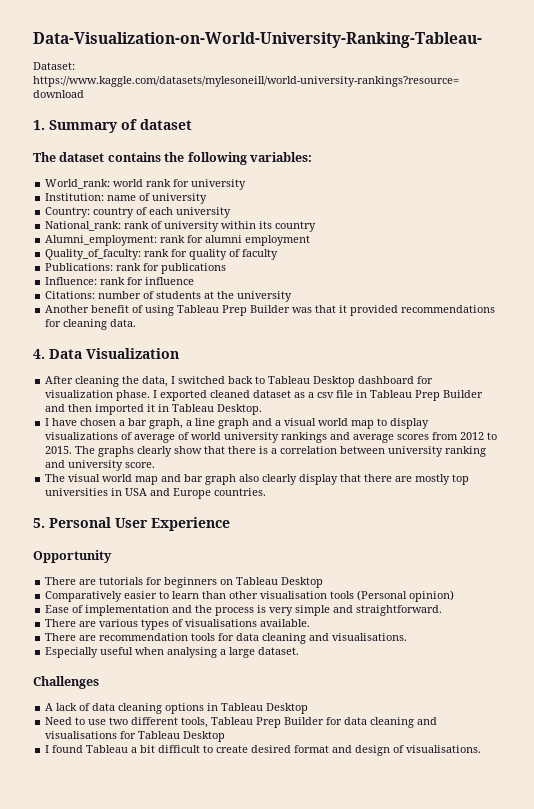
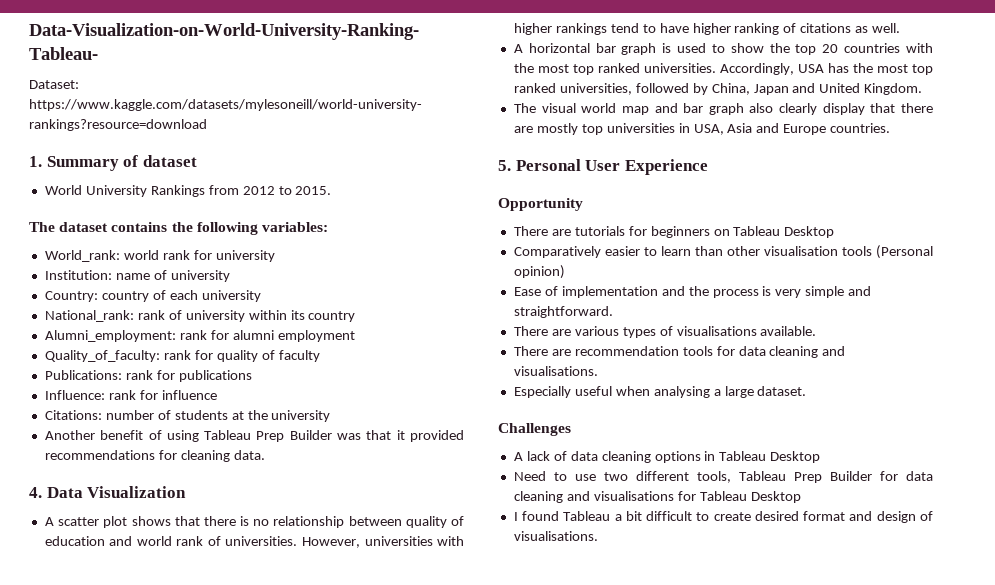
(192, 124) none -> [44,185,332,197] // World University Rankings from 2012 to 2015.
[45,376,434,387] [45,390,484,401] [45,404,263,415] [45,418,430,429] [45,432,498,443] [45,446,487,457] [45,460,156,471] After cleaning the data, I switched back to Tableau Desktop dashboard for visualization phase. I exported cleaned dataset as a csv file in Tableau Prep Builder and then imported it in Tableau Desktop. // I have chosen a bar graph, a line graph and a visual world map to display visualizations of average of world university rankings and average scores from 2012 to 2015. The graphs clearly show that there is a correlation between university ranking and university score. -> [44,516,464,528] [44,536,465,548] [513,23,901,35] [513,43,933,55] [513,63,933,75] [513,83,923,95] A scatter plot shows that there is no relationship between quality of education and world rank of universities. However, universities with higher rankings tend to have higher ranking of citations as well. // A horizontal bar graph is used to show the top 20 countries with the most top ranked universities. Accordingly, USA has the most top ranked universities, followed by China, Japan and United Kingdom.
[125,488,148,496] USA -> [693,123,753,135] USA, Asia

